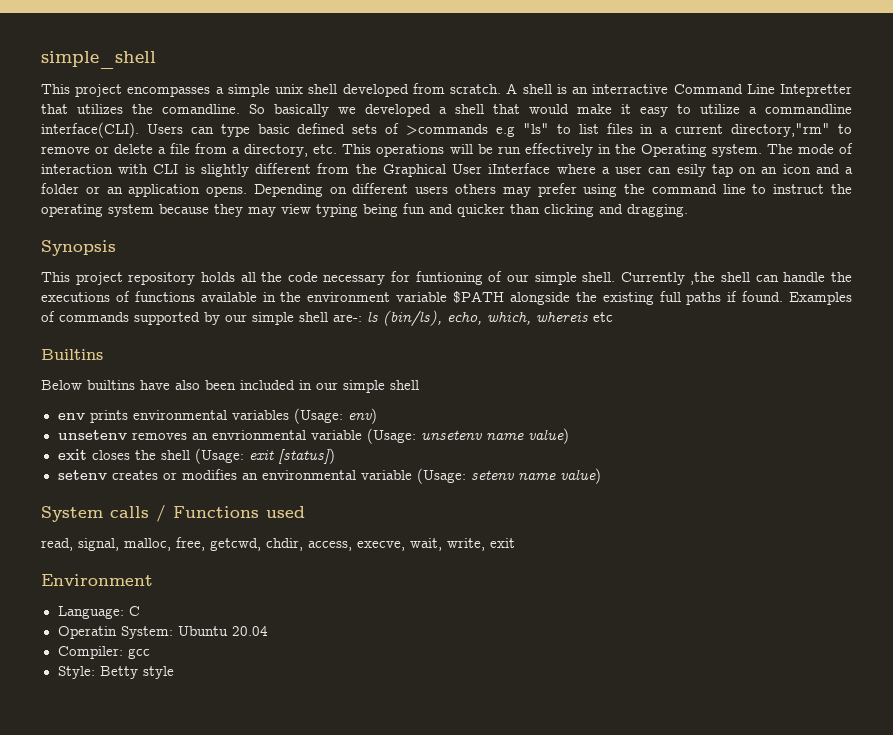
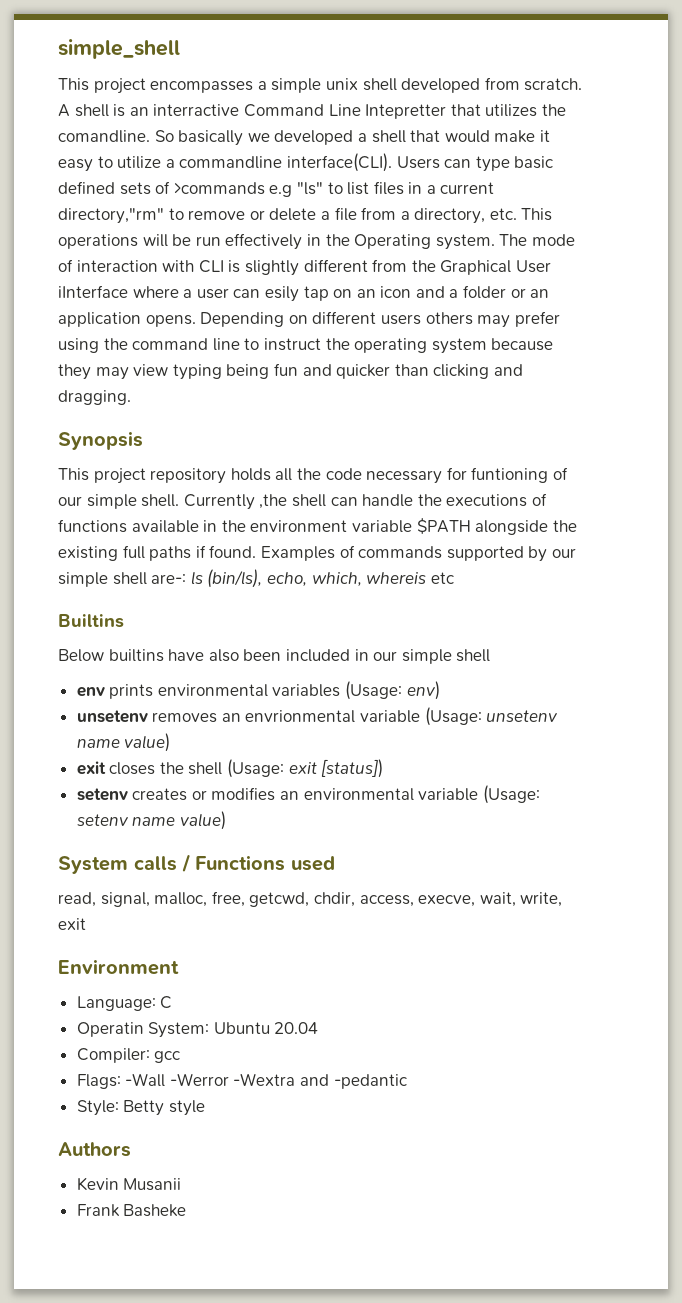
[57,666,174,679] Style: Betty style -> [76,1073,407,1089] [76,1100,205,1116] [58,1142,131,1157] [76,1177,182,1191] [76,1204,187,1217] Flags: -Wall -Werror -Wextra and -pedantic // Style: Betty style // Authors // Kevin Musanii // Frank Basheke

